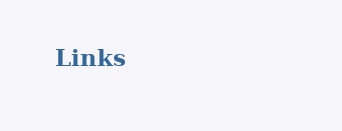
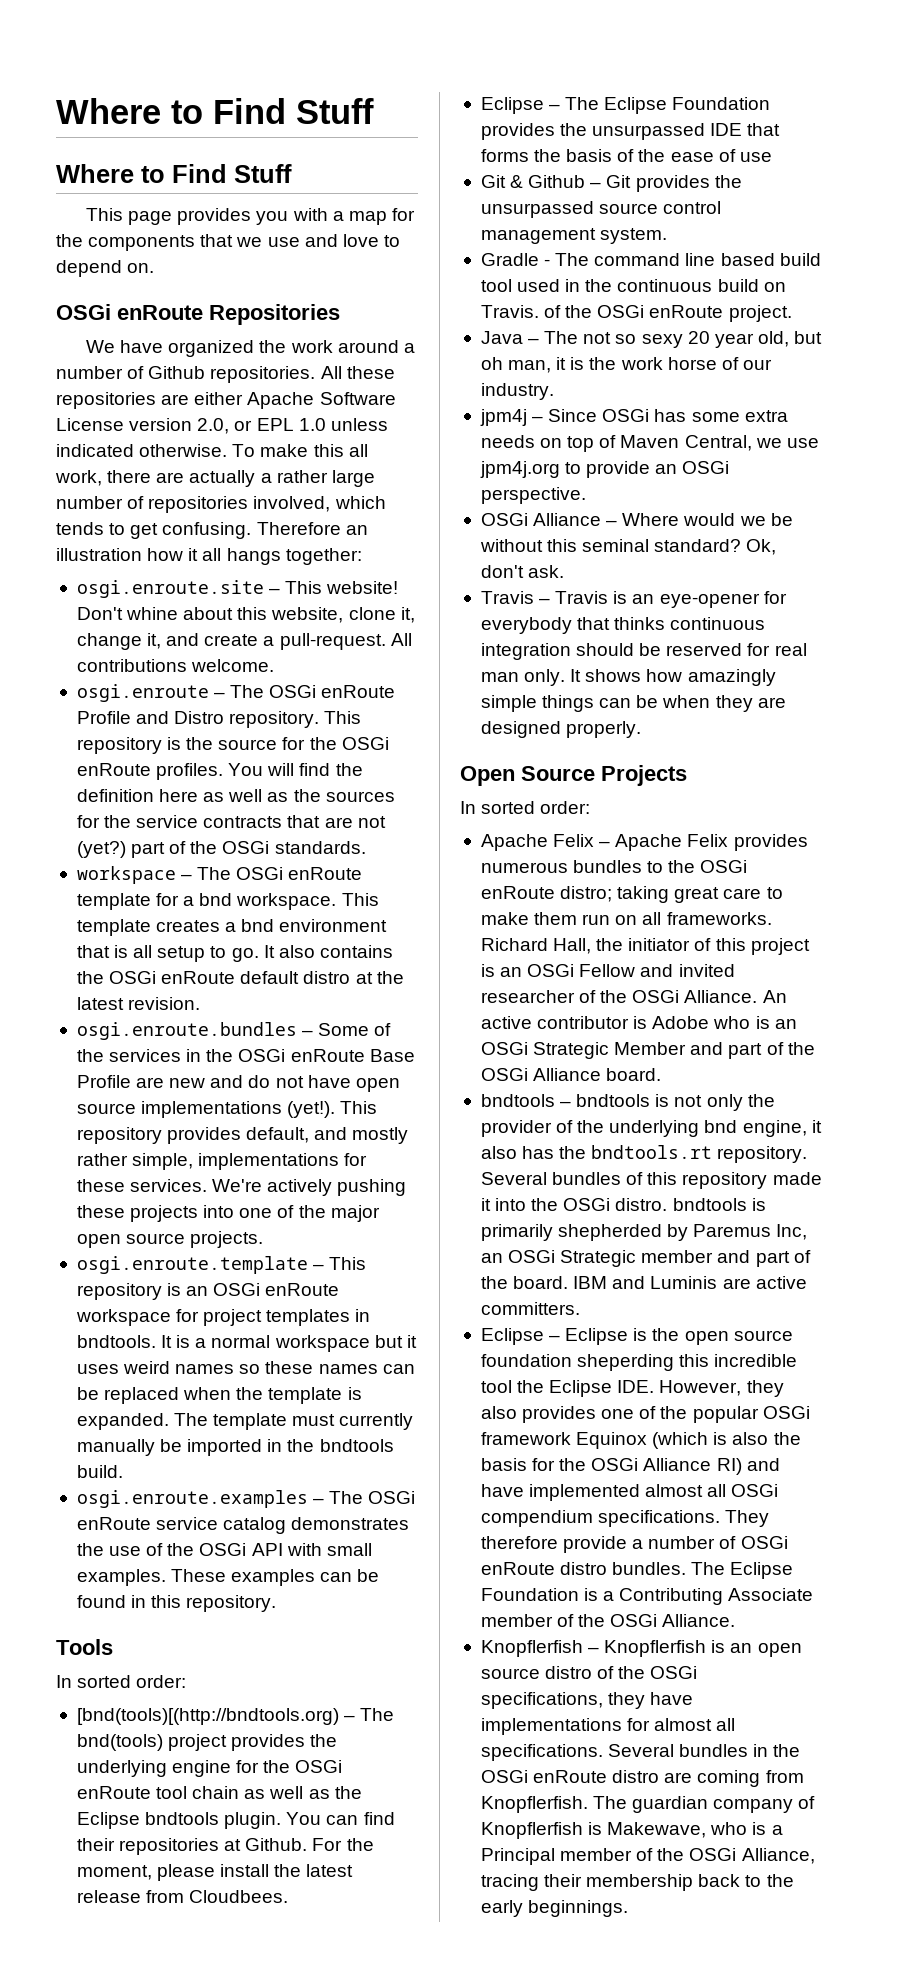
[55,49,126,66] Links -> [56,98,374,124] [56,164,292,183] [86,208,415,225] [56,234,400,251] [56,260,155,277] [56,304,340,325] [86,340,415,357] [56,366,395,383] [56,392,396,409] [56,418,388,434] [56,444,368,457] [55,470,375,487] [56,496,386,513] [56,522,368,539] [56,548,362,565] [76,580,399,598] [76,607,415,623] [76,633,412,650] [76,659,275,672] [76,684,396,702] [76,711,362,728] [76,737,389,754] [76,763,363,780] [76,789,395,802] [76,815,386,828] [76,841,366,858] [76,866,363,884] [76,893,379,910] [76,919,388,936] [76,945,393,962] [76,971,404,984] [76,997,201,1010] [76,1022,392,1040] [76,1049,415,1062] [76,1075,400,1092] [76,1101,378,1118] [76,1127,409,1144] [76,1153,368,1170] [76,1179,407,1196] [76,1205,380,1222] [76,1231,264,1248] [76,1256,367,1274] [76,1283,340,1300] [75,1309,371,1326] [76,1335,417,1352] [76,1361,415,1374] [76,1387,362,1404] [76,1413,414,1430] [76,1439,394,1456] [76,1465,123,1478] [76,1490,416,1508] [76,1517,410,1534] [76,1543,372,1556] [76,1569,380,1586] [76,1595,277,1612] [56,1639,113,1655] [56,1675,187,1688] [76,1708,395,1725] [76,1734,338,1751] [76,1760,343,1777] [76,1786,362,1799] [76,1812,395,1829] [76,1838,374,1855] [76,1864,354,1881] [76,1890,289,1903] [480,97,771,114] [480,123,781,140] [480,149,772,162] [480,175,742,192] [480,201,722,218] [480,228,668,244] [480,253,821,266] [480,279,786,292] [480,305,792,322] [480,331,823,348] [480,357,772,373] [480,383,554,400] [479,409,788,426] [480,435,819,452] [479,461,730,478] [480,487,586,504] [480,513,793,526] [479,539,777,555] [480,565,565,578] [480,591,787,608] [480,617,766,634] [480,643,807,660] [480,669,776,686] [480,695,786,712] [480,721,642,738] [460,765,687,786] [460,801,591,814] [480,834,808,851] [480,860,748,873] [480,886,783,903] [480,912,772,925] [480,938,810,955] [480,964,735,977] [480,990,787,1003] [480,1016,797,1029] [480,1042,815,1059] [480,1068,662,1081] [480,1094,775,1111] [480,1120,822,1137] [480,1145,808,1163] [480,1172,822,1189] [480,1198,766,1211] [480,1224,808,1241] [480,1250,811,1267] [480,1276,807,1289] [480,1302,580,1315] [480,1328,793,1345] [480,1354,798,1371] [480,1380,784,1397] [480,1406,810,1423] [480,1432,801,1449] [480,1458,780,1475] [480,1484,779,1501] [480,1510,770,1527] [480,1536,788,1553] [480,1562,794,1579] [480,1588,814,1605] [480,1614,736,1627] [480,1640,802,1657] [480,1666,698,1679] [480,1692,694,1709] [480,1718,736,1735] [480,1744,801,1761] [480,1770,804,1787] [480,1796,816,1813] [480,1822,783,1839] [480,1848,815,1865] [480,1874,794,1891] [480,1900,629,1917] Where to Find Stuff // Where to Find Stuff // This page provides you with a map for the components that we use and love to depend on. // OSGi enRoute Repositories // We have organized the work around a number of Github repositories. All these repositories are either Apache Software License version 2.0, or EPL 1.0 unless indicated otherwise. To make this all work, there are actually a rather large number of repositories involved, which tends to get confusing. Therefore an illustration how it all hangs together: // osgi.enroute.site – This website! Don't whine about this website, clone it, change it, and create a pull-request. All contributions welcome. // osgi.enroute – The OSGi enRoute Profile and Distro repository. This repository is the source for the OSGi enRoute profiles. You will find the definition here as well as the sources for the service contracts that are not (yet?) part of the OSGi standards. // workspace – The OSGi enRoute template for a bnd workspace. This template creates a bnd environment that is all setup to go. It also contains the OSGi enRoute default distro at the latest revision. // osgi.enroute.bundles – Some of the services in the OSGi enRoute Base Profile are new and do not have open source implementations (yet!). This repository provides default, and mostly rather simple, implementations for these services. We're actively pushing these projects into one of the major open source projects. // osgi.enroute.template – This repository is an OSGi enRoute workspace for project templates in bndtools. It is a normal workspace but it uses weird names so these names can be replaced when the template is expanded. The template must currently manually be imported in the bndtools build. // osgi.enroute.examples – The OSGi enRoute service catalog demonstrates the use of the OSGi API with small examples. These examples can be found in this repository. // Tools // In sorted order: // [bnd(tools)[(http://bndtools.org) – The bnd(tools) project provides the underlying engine for the OSGi enRoute tool chain as well as the Eclipse bndtools plugin. You can find their repositories at Github. For the moment, please install the latest release from Cloudbees. // Eclipse – The Eclipse Foundation provides the unsurpassed IDE that forms the basis of the ease of use // Git & Github – Git provides the unsurpassed source control management system. // Gradle - The command line based build tool used in the continuous build on Travis. of the OSGi enRoute project. // Java – The not so sexy 20 year old, but oh man, it is the work horse of our industry. // jpm4j – Since OSGi has some extra needs on top of Maven Central, we use jpm4j.org to provide an OSGi perspective. // OSGi Alliance – Where would we be without this seminal standard? Ok, don't ask. // Travis – Travis is an eye-opener for everybody that thinks continuous integration should be reserved for real man only. It shows how amazingly simple things can be when they are designed properly. // Open Source Projects // In sorted order: // Apache Felix – Apache Felix provides numerous bundles to the OSGi enRoute distro; taking great care to make them run on all frameworks. Richard Hall, the initiator of this project is an OSGi Fellow and invited researcher of the OSGi Alliance. An active contributor is Adobe who is an OSGi Strategic Member and part of the OSGi Alliance board. // bndtools – bndtools is not only the provider of the underlying bnd engine, it also has the bndtools.rt repository. Several bundles of this repository made it into the OSGi distro. bndtools is primarily shepherded by Paremus Inc, an OSGi Strategic member and part of the board. IBM and Luminis are active committers. // Eclipse – Eclipse is the open source foundation sheperding this incredible tool the Eclipse IDE. However, they also provides one of the popular OSGi framework Equinox (which is also the basis for the OSGi Alliance RI) and have implemented almost all OSGi compendium specifications. They therefore provide a number of OSGi enRoute distro bundles. The Eclipse Foundation is a Contributing Associate member of the OSGi Alliance. // Knopflerfish – Knopflerfish is an open source distro of the OSGi specifications, they have implementations for almost all specifications. Several bundles in the OSGi enRoute distro are coming from Knopflerfish. The guardian company of Knopflerfish is Makewave, who is a Principal member of the OSGi Alliance, tracing their membership back to the early beginnings.

